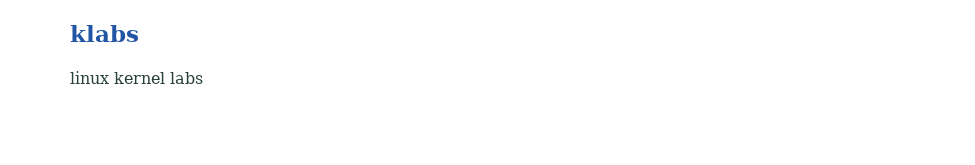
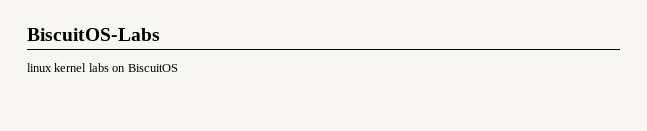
[70,25,139,42] klabs -> [27,28,160,41] BiscuitOS-Labs
(203, 78) none -> [112,64,178,72] on BiscuitOS

